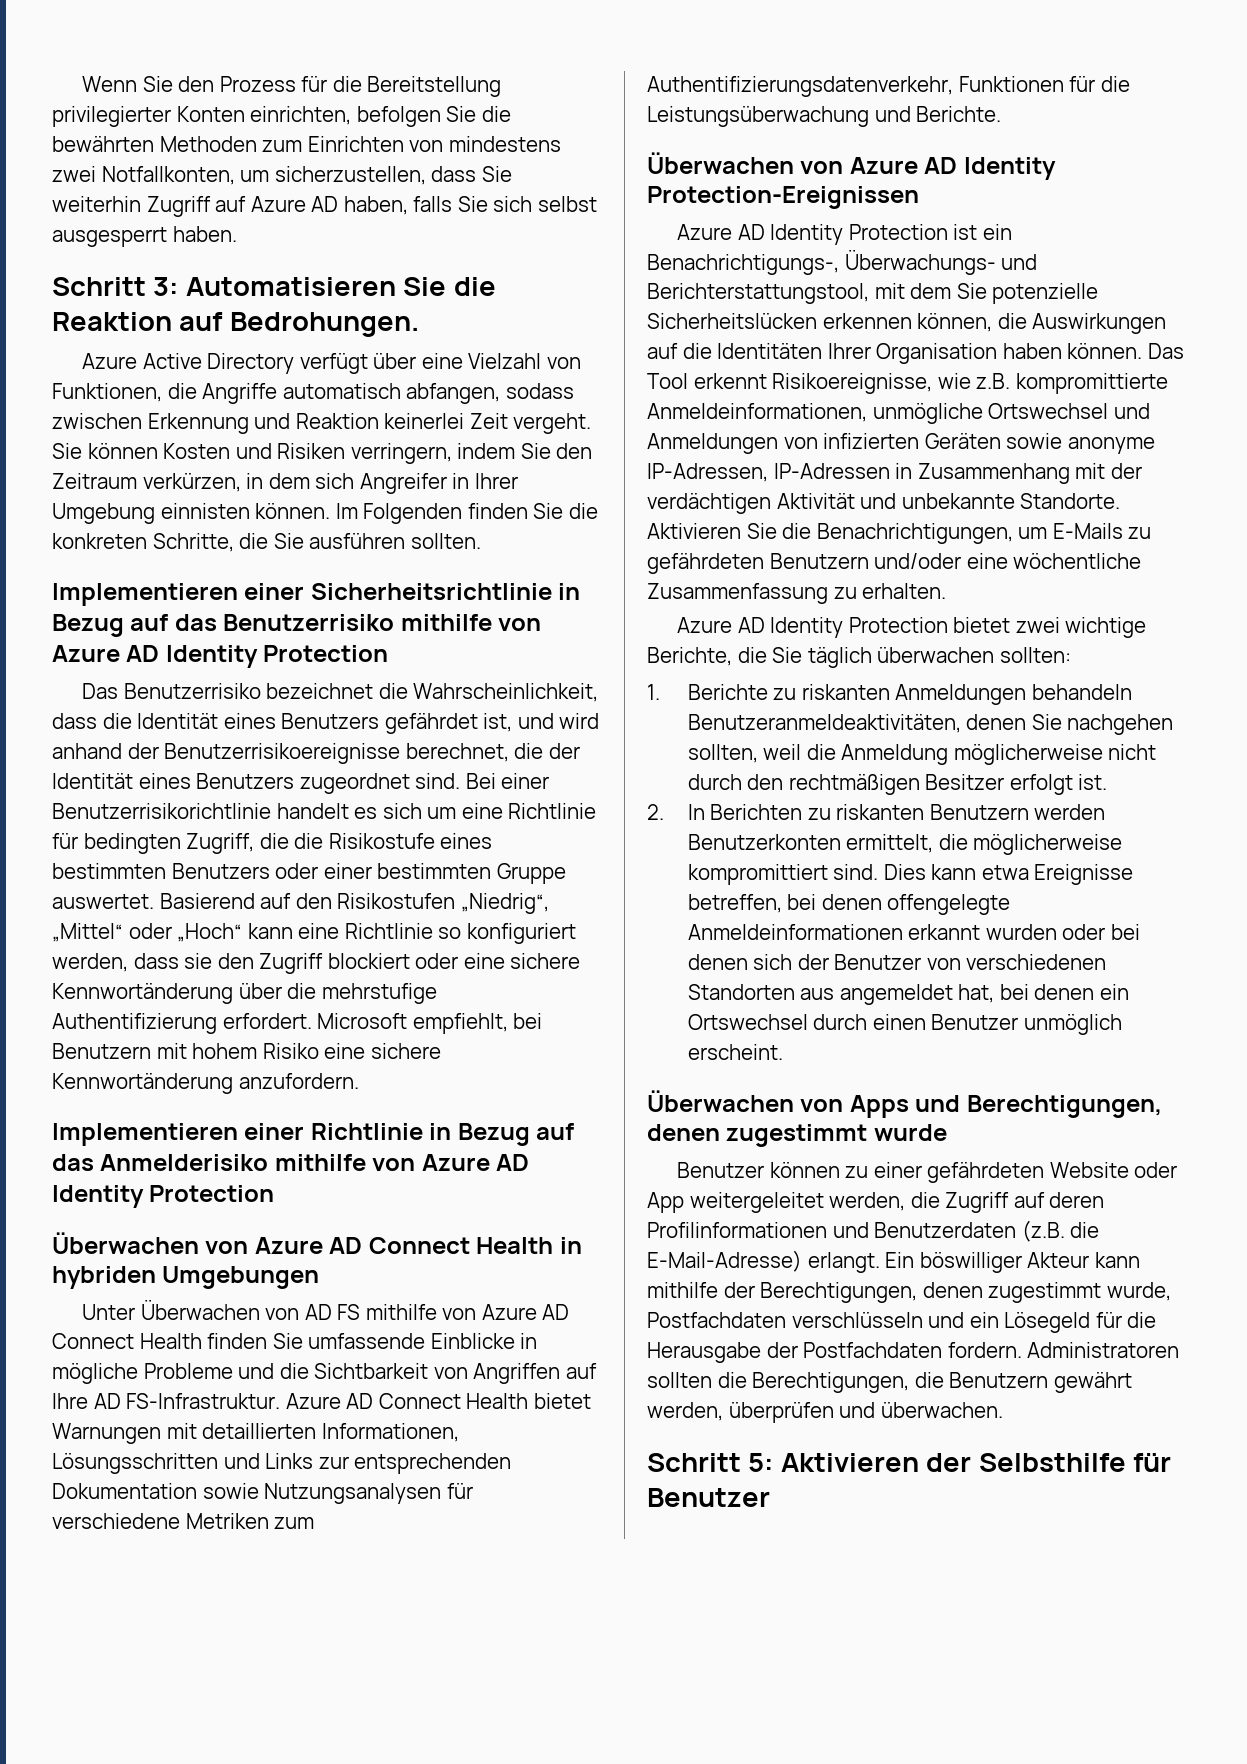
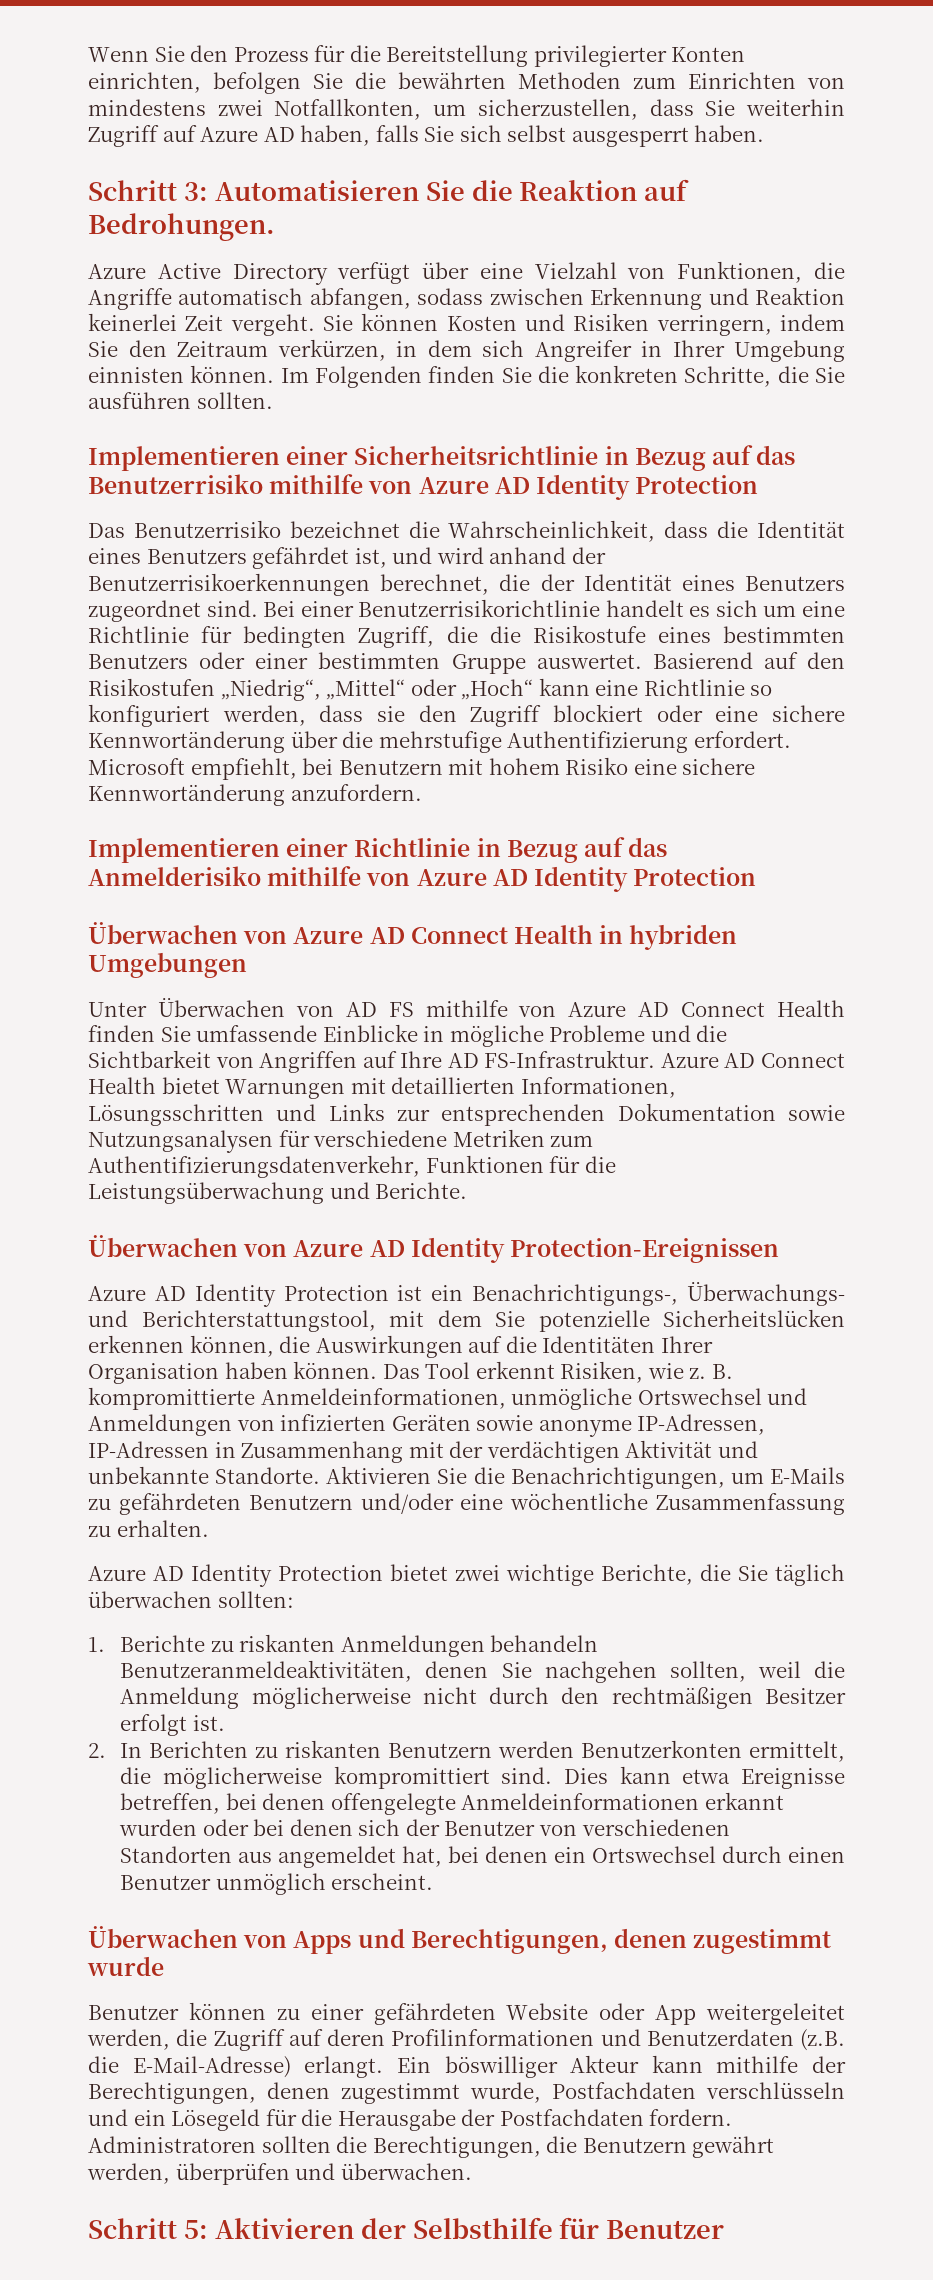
[164,743,401,764] Benutzerrisikoereignisse -> [88,573,370,596] Benutzerrisikoerkennungen
[772,373,1011,394] Risikoereignisse, wie z.B. -> [560,1361,733,1383] Risiken, wie z. B.

